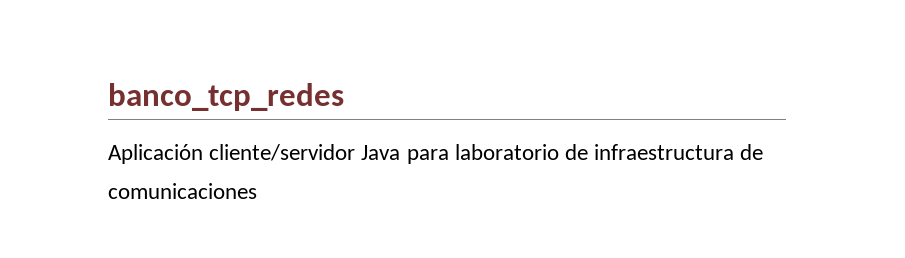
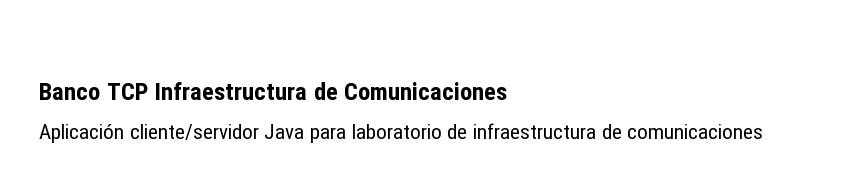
[108,83,344,111] banco_tcp_redes -> [39,82,508,100] Banco TCP Infraestructura de Comunicaciones

